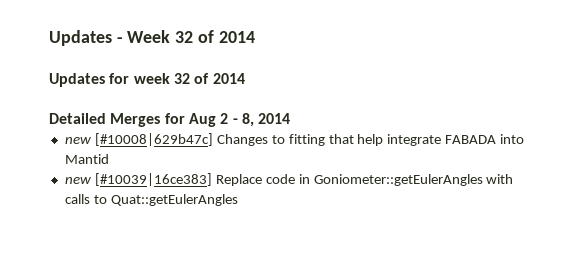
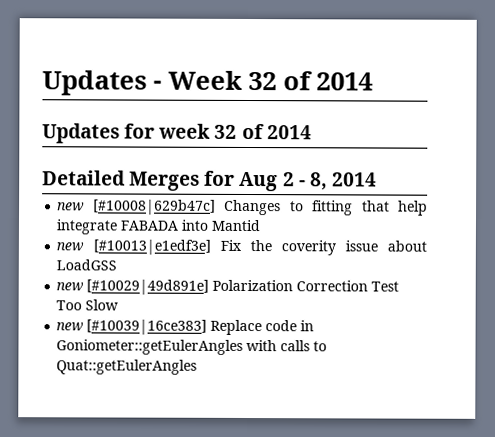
(109, 159) none -> [56,239,427,256] [56,259,118,271] [56,279,400,295] [56,299,120,311] // new [#10013|e1edf3e] Fix the coverity issue about LoadGSS // new [#10029|49d891e] Polarization Correction Test Too Slow

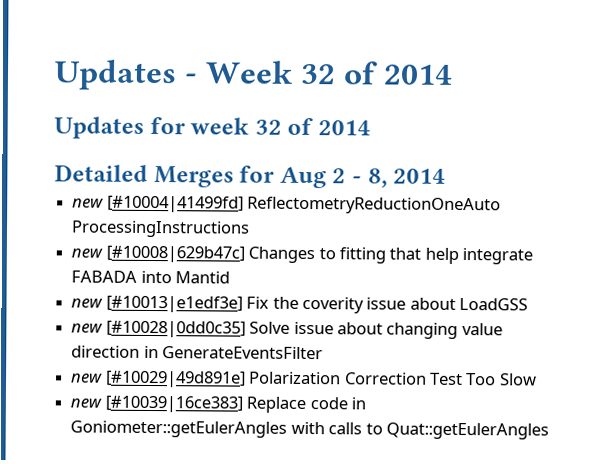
(377, 179) none -> [72,195,502,215] [71,220,251,238] // new [#10004|41499fd] ReflectometryReductionOneAuto ProcessingInstructions
(118, 265) none -> [71,320,503,339] [71,345,324,360] // new [#10028|0dd0c35] Solve issue about changing value direction in GenerateEventsFilter

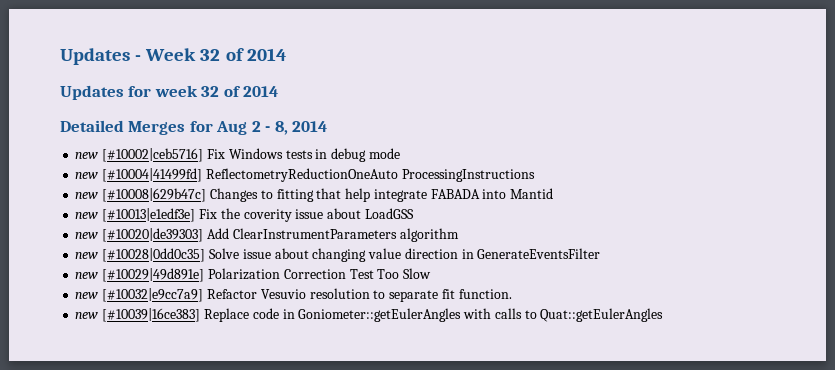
(447, 176) none -> [75,148,400,162] // new [#10002|ceb5716] Fix Windows tests in debug mode
(529, 304) none -> [75,228,459,242] // new [#10020|de39303] Add ClearInstrumentParameters algorithm
(537, 379) none -> [75,288,512,302] // new [#10032|e9cc7a9] Refactor Vesuvio resolution to separate fit function.

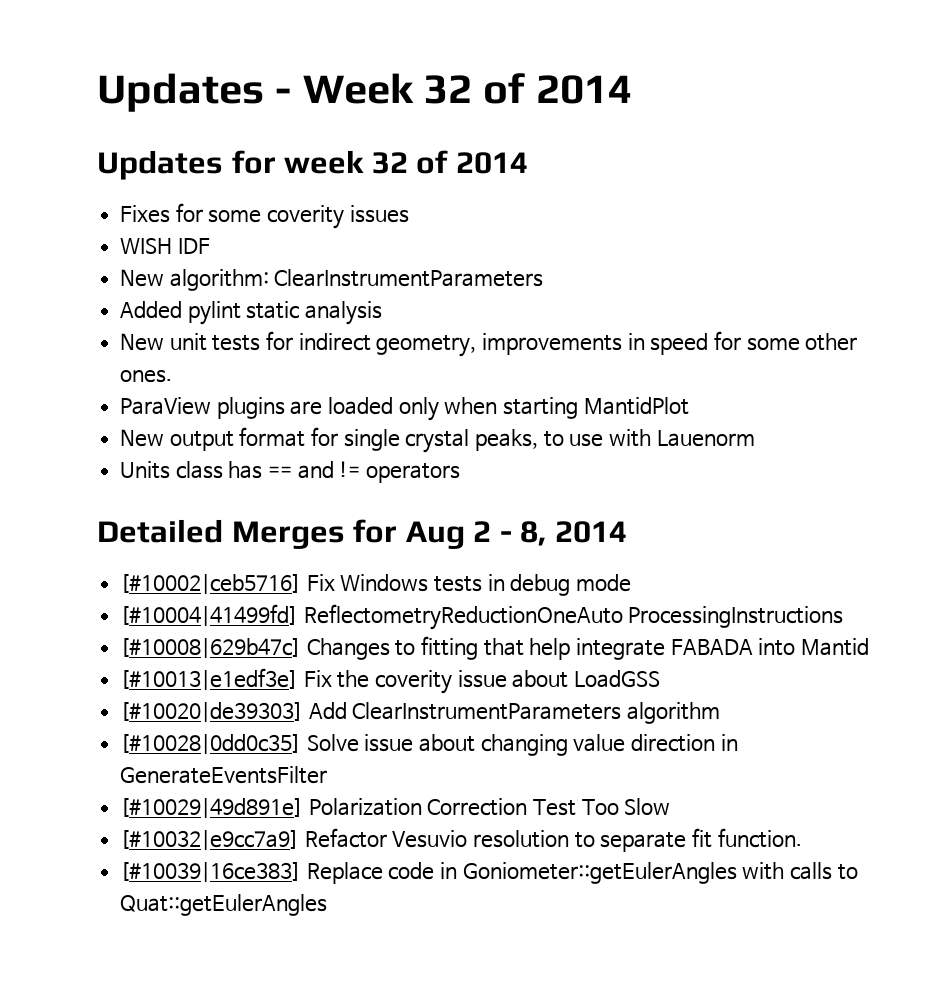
(279, 91) none -> [120,203,409,229] [120,238,210,254] [120,269,544,291] [120,301,383,325] [120,331,858,357] [120,369,173,383] [120,397,689,421] [120,427,755,453] [120,461,461,483] // Fixes for some coverity issues // WISH IDF // New algorithm: ClearInstrumentParameters // Added pylint static analysis // New unit tests for indirect geometry, improvements in speed for some other ones. // ParaView plugins are loaded only when starting MantidPlot // New output format for single crystal peaks, to use with Lauenorm // Units class has == and != operators
[75,152,99,159] new -> (627, 532) none
[75,172,99,179] new -> (632, 583) none
[75,192,99,199] new -> (844, 617) none
[75,212,99,219] new -> (870, 647) none
[75,232,99,239] new -> (661, 679) none
[75,252,99,259] new -> (721, 713) none
[75,272,99,279] new -> (328, 775) none
[75,292,99,299] new -> (671, 806) none
[75,312,99,319] new -> (802, 838) none

